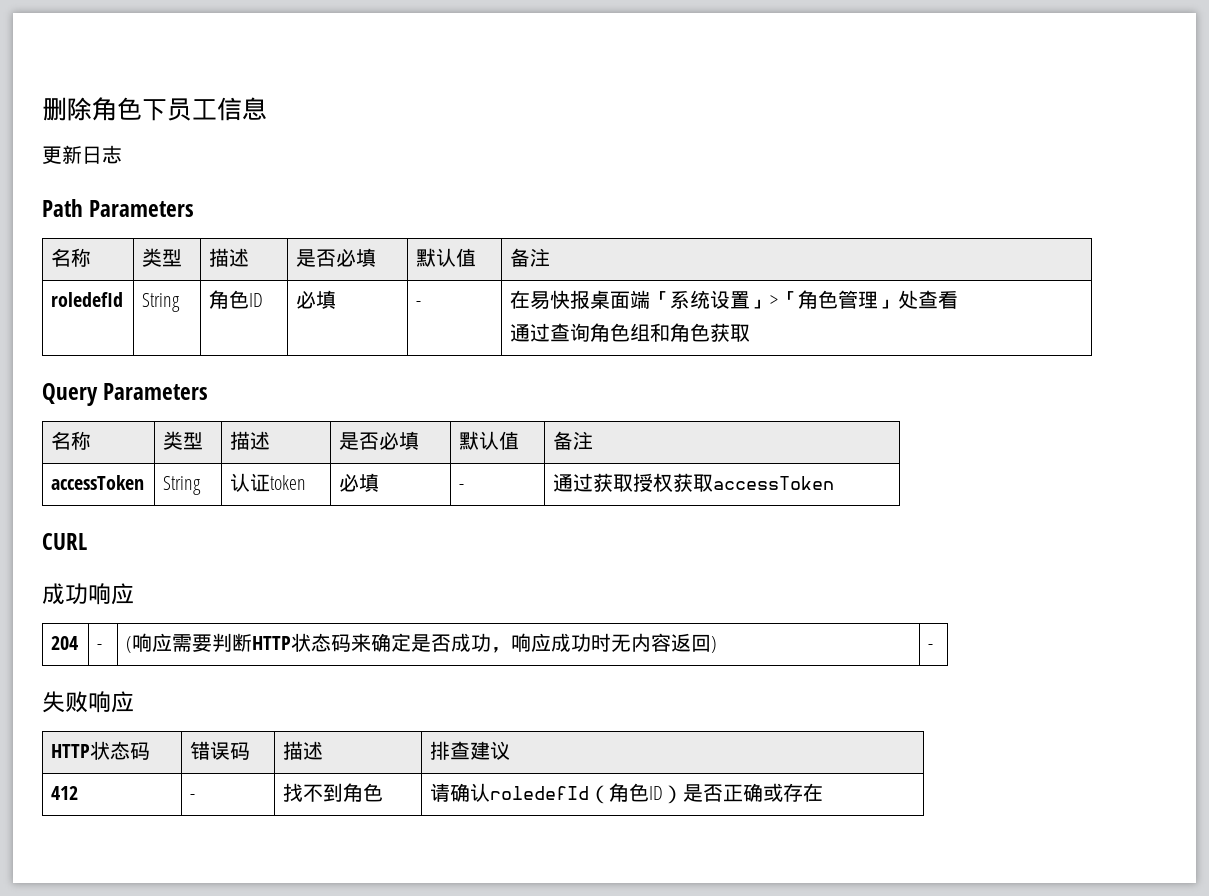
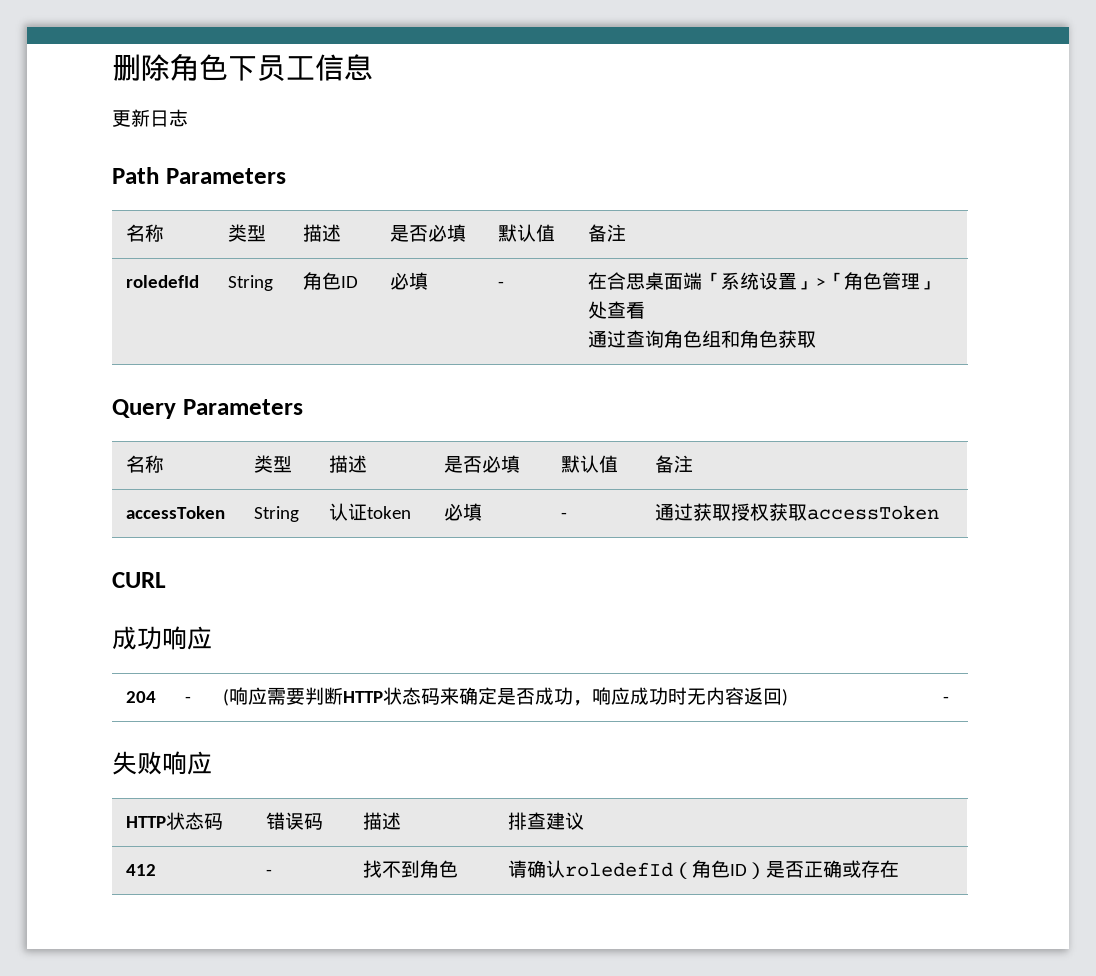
[530,290,591,310] 易快报 -> [607,272,646,290] 合思

